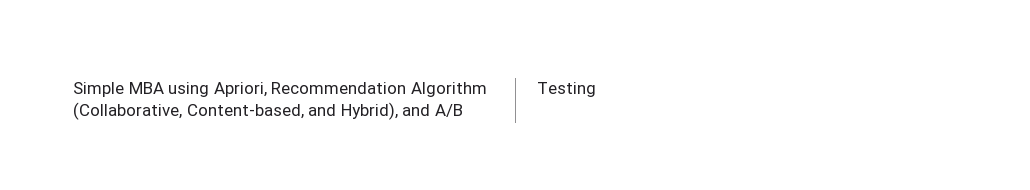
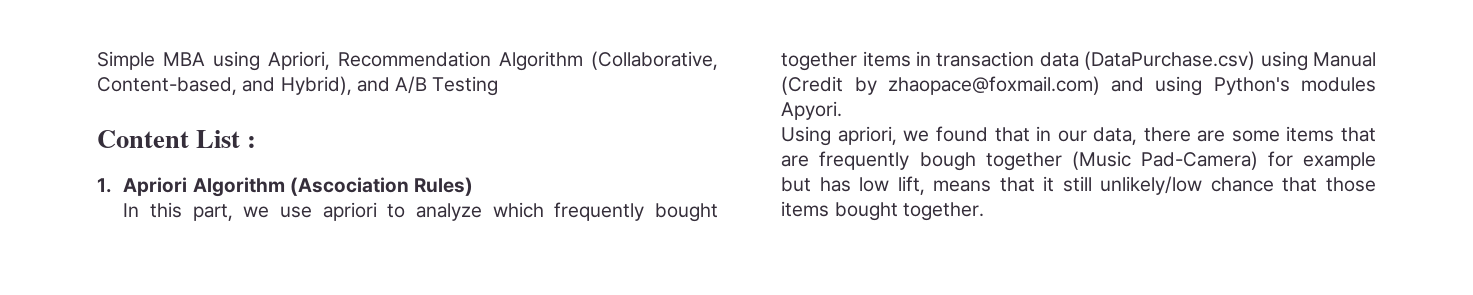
(596, 89) none -> [97,130,257,148] [97,177,474,197] [123,202,718,222] [781,51,1376,71] [781,76,1376,96] [781,101,843,120] [781,126,1376,146] [781,151,1376,171] [781,176,1376,195] [781,201,984,221] // Content List : // 1. Apriori Algorithm (Ascociation Rules) // In this part, we use apriori to analyze which frequently bought together items in transaction data (DataPurchase.csv) using Manual (Credit by zhaopace@foxmail.com) and using Python's modules Apyori. // Using apriori, we found that in our data, there are some items that are frequently bough together (Music Pad-Camera) for example but has low lift, means that it still unlikely/low chance that those items bought together.

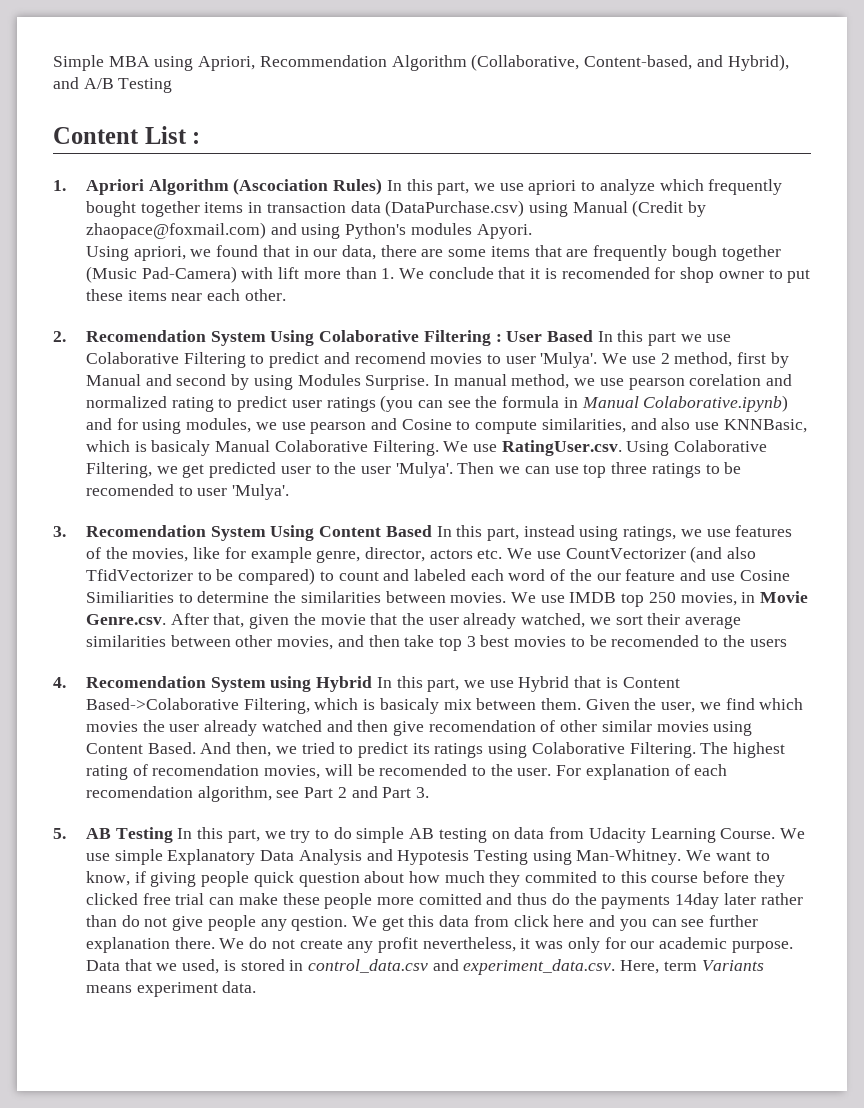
(474, 186) // -> (383, 186) none
[1267,151,1376,170] [781,176,1376,195] [781,201,984,221] for example but has low lift, means that it still unlikely/low chance that those items bought together. -> [241,267,811,283] [85,289,286,301] [53,330,731,346] [85,352,789,368] [85,374,793,390] [85,395,789,412] [85,418,807,434] [85,440,768,456] [85,462,742,478] [85,484,290,500] [53,525,793,541] [85,546,757,563] [85,568,790,585] [85,591,809,607] [85,613,742,629] [85,635,787,651] [53,676,680,692] [85,698,804,714] [85,720,753,736] [85,742,786,758] [85,764,728,780] [85,786,429,802] [53,827,805,843] [85,849,770,865] [85,871,785,887] [85,893,803,909] [85,915,758,931] [85,937,793,953] [85,959,764,975] [85,981,257,997] with lift more than 1. We conclude that it is recomended for shop owner to put these items near each other. // 2. Recomendation System Using Colaborative Filtering : User Based In this part we use Colaborative Filtering to predict and recomend movies to user 'Mulya'. We use 2 method, first by Manual and second by using Modules Surprise. In manual method, we use pearson corelation and normalized rating to predict user ratings (you can see the formula in Manual Colaborative.ipynb) and for using modules, we use pearson and Cosine to compute similarities, and also use KNNBasic, which is basicaly Manual Colaborative Filtering. We use RatingUser.csv. Using Colaborative Filtering, we get predicted user to the user 'Mulya'. Then we can use top three ratings to be recomended to user 'Mulya'. // 3. Recomendation System Using Content Based In this part, instead using ratings, we use features of the movies, like for example genre, director, actors etc. We use CountVectorizer (and also TfidVectorizer to be compared) to count and labeled each word of the our feature and use Cosine Similiarities to determine the similarities between movies. We use IMDB top 250 movies, in Movie Genre.csv. After that, given the movie that the user already watched, we sort their average similarities between other movies, and then take top 3 best movies to be recomended to the users // 4. Recomendation System using Hybrid In this part, we use Hybrid that is Content Based->Colaborative Filtering, which is basicaly mix between them. Given the user, we find which movies the user already watched and then give recomendation of other similar movies using Content Based. And then, we tried to predict its ratings using Colaborative Filtering. The highest rating of recomendation movies, will be recomended to the user. For explanation of each recomendation algorithm, see Part 2 and Part 3. // 5. AB Testing In this part, we try to do simple AB testing on data from Udacity Learning Course. We use simple Explanatory Data Analysis and Hypotesis Testing using Man-Whitney. We want to know, if giving people quick question about how much they commited to this course before they clicked free trial can make these people more comitted and thus do the payments 14day later rather than do not give people any qestion. We get this data from click here and you can see further explanation there. We do not create any profit nevertheless, it was only for our academic purpose. Data that we used, is stored in control_data.csv and experiment_data.csv. Here, term Variants means experiment data.

